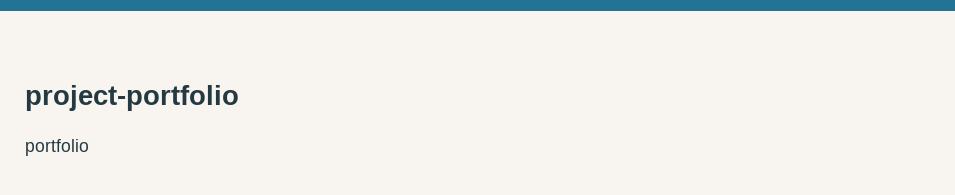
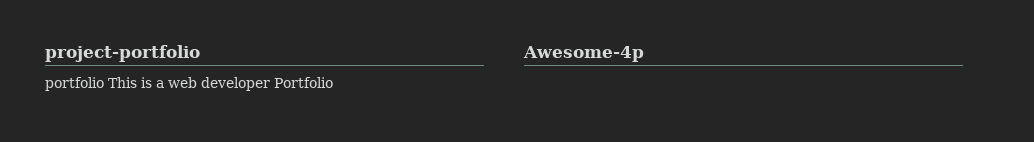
(89, 147) none -> [108,77,333,91] [523,46,644,62] This is a web developer Portfolio // Awesome-4p

